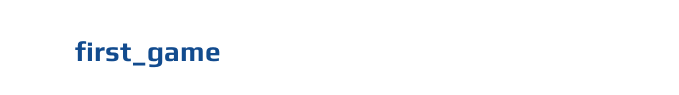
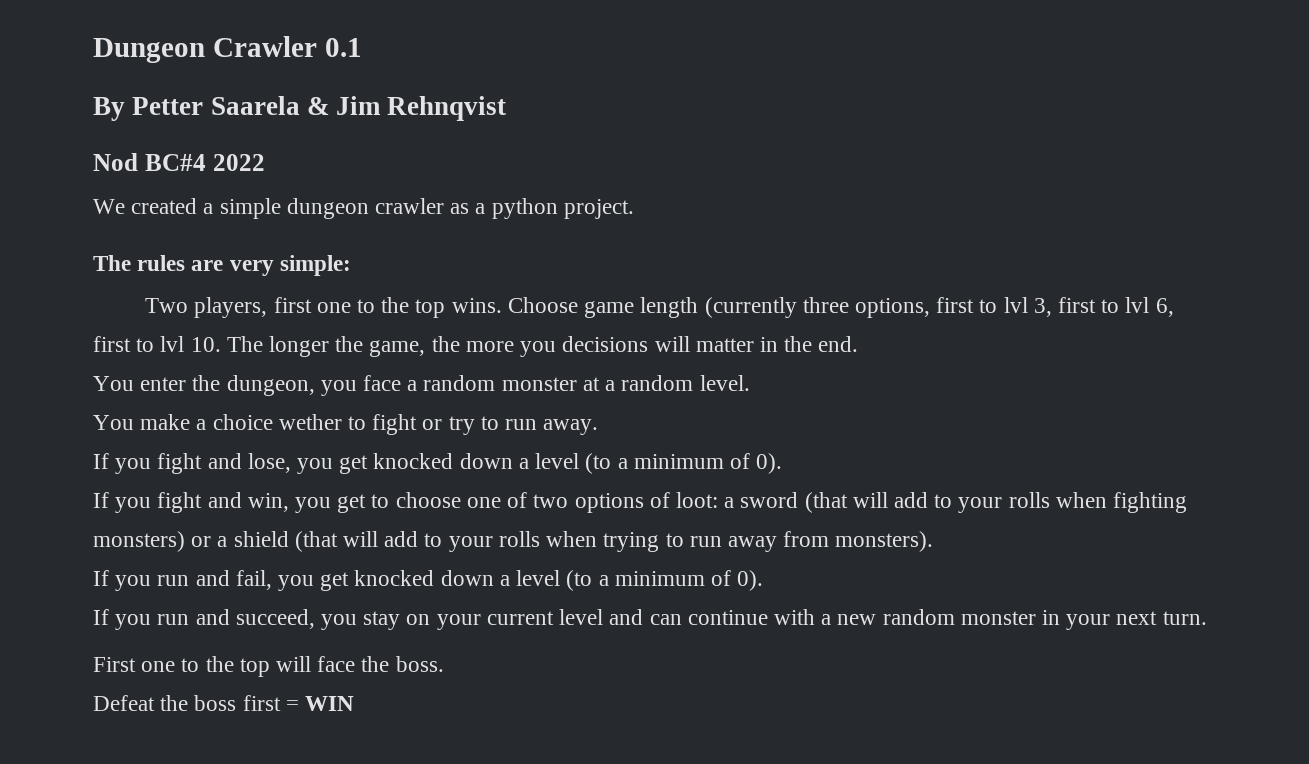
[75,41,221,68] first_game -> [93,36,362,63] [93,96,507,121] [93,153,265,171] [93,198,634,219] [93,255,351,276] [145,297,1174,318] [93,336,859,357] [93,375,750,396] [93,414,599,435] [93,453,783,474] [93,492,1188,513] [93,531,934,552] [93,570,764,591] [93,609,1207,630] [93,656,444,677] [93,695,355,711] Dungeon Crawler 0.1 // By Petter Saarela & Jim Rehnqvist // Nod BC#4 2022 // We created a simple dungeon crawler as a python project. // The rules are very simple: // Two players, first one to the top wins. Choose game length (currently three options, first to lvl 3, first to lvl 6, first to lvl 10. The longer the game, the more you decisions will matter in the end. // You enter the dungeon, you face a random monster at a random level. // You make a choice wether to fight or try to run away. // If you fight and lose, you get knocked down a level (to a minimum of 0). // If you fight and win, you get to choose one of two options of loot: a sword (that will add to your rolls when fighting monsters) or a shield (that will add to your rolls when trying to run away from monsters). // If you run and fail, you get knocked down a level (to a minimum of 0). // If you run and succeed, you stay on your current level and can continue with a new random monster in your next turn. // First one to the top will face the boss. // Defeat the boss first = WIN

